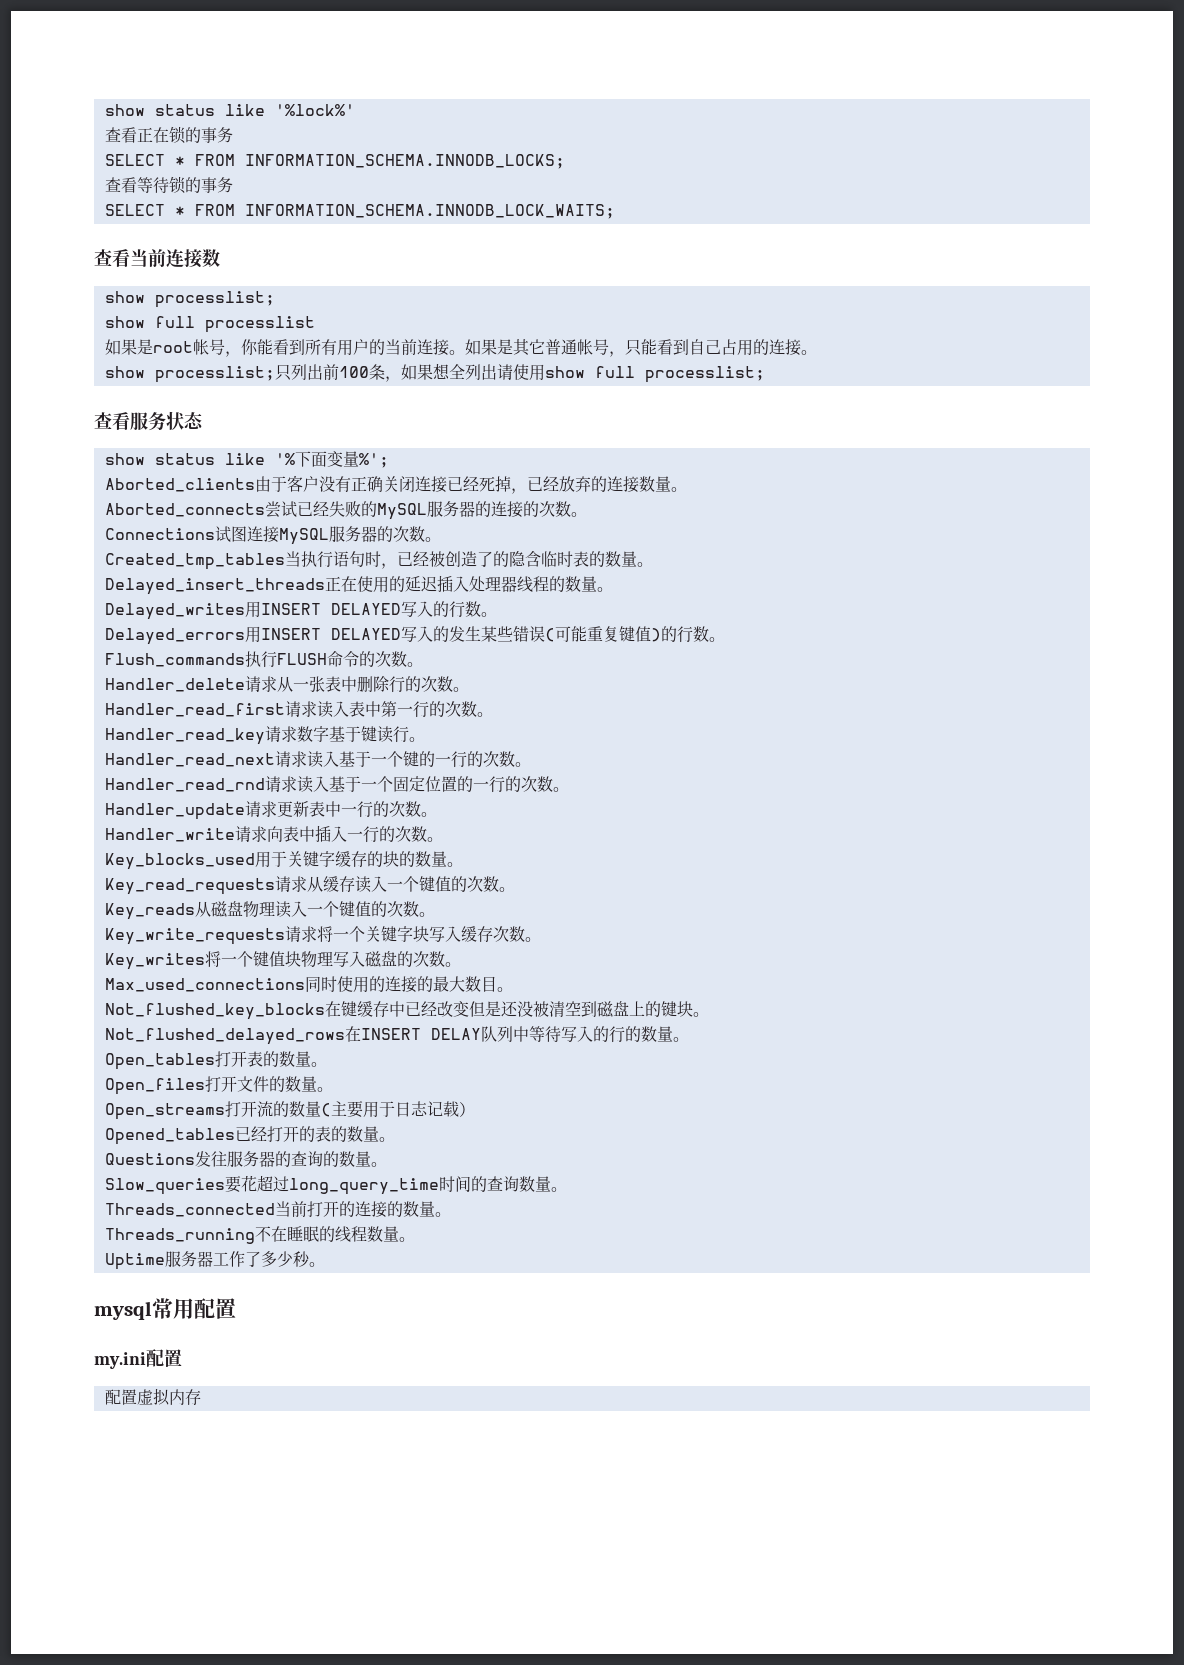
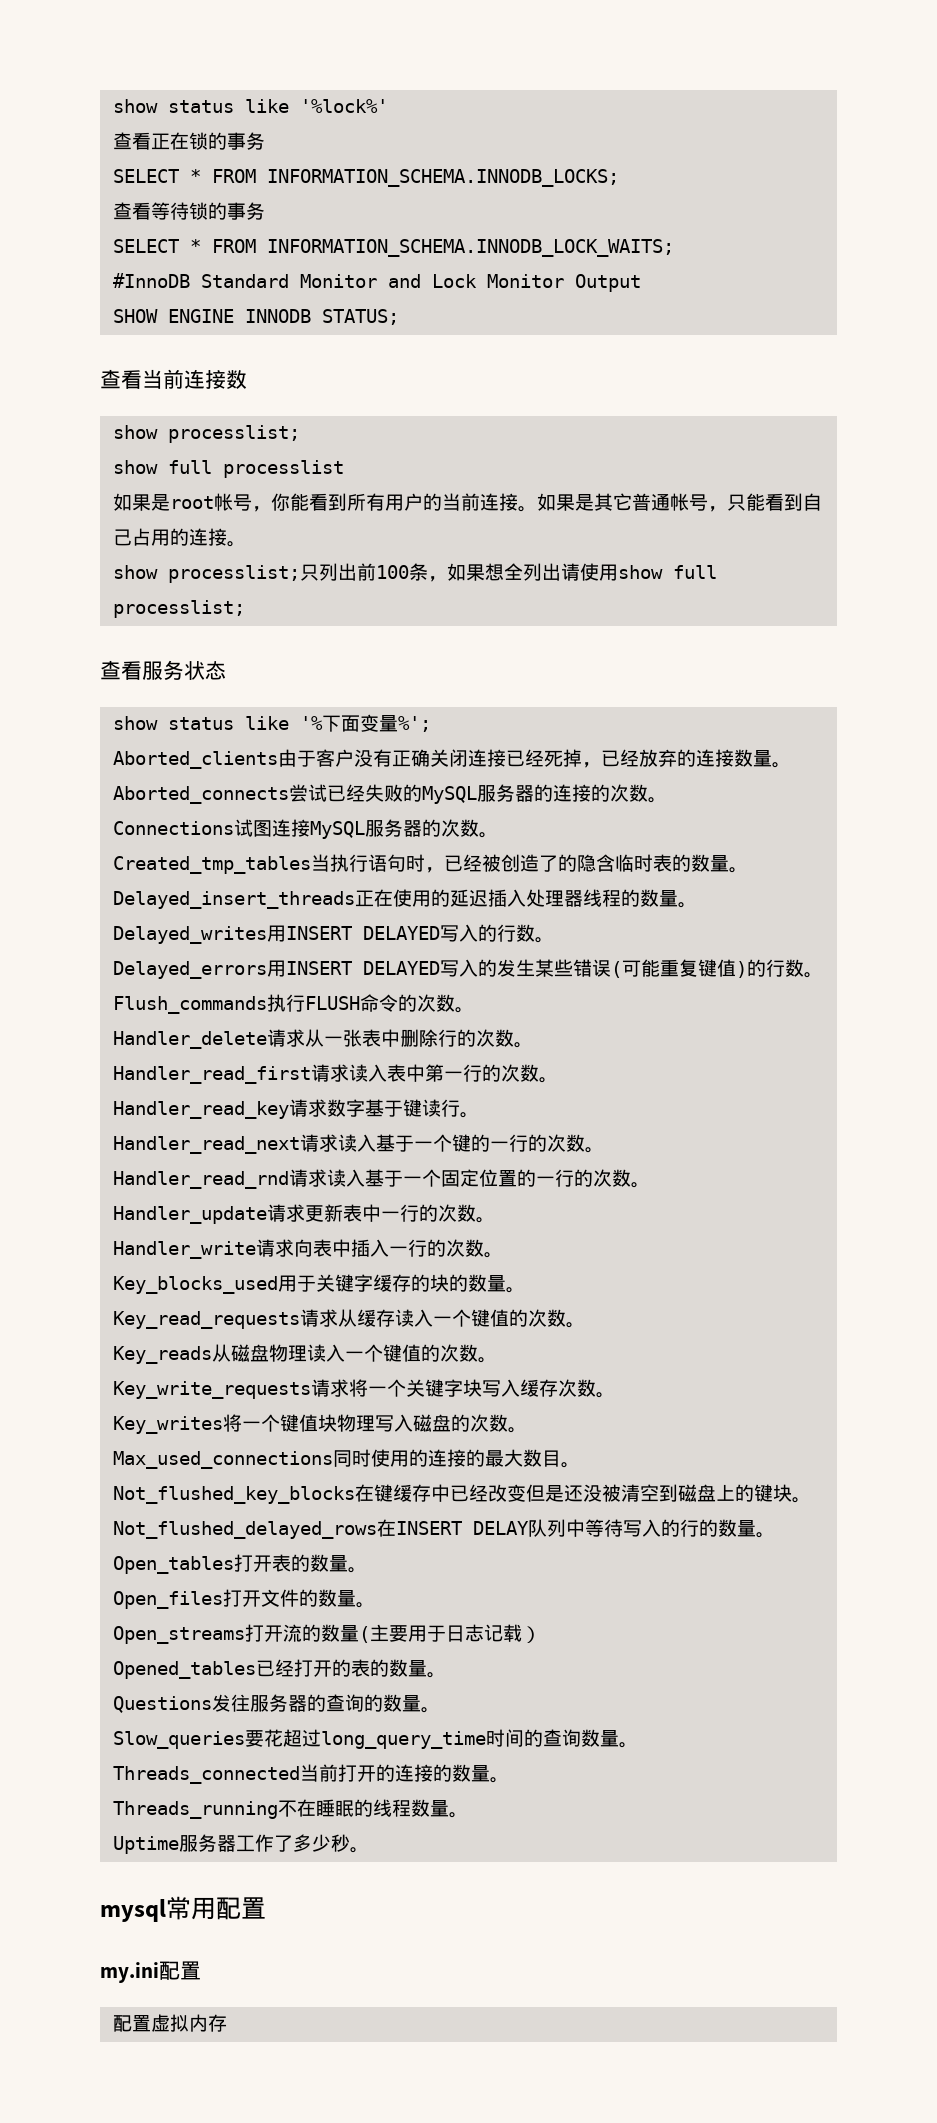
(615, 211) none -> [112,273,641,292] [112,309,399,325] // #InnoDB Standard Monitor and Lock Monitor Output // SHOW ENGINE INNODB STATUS;

